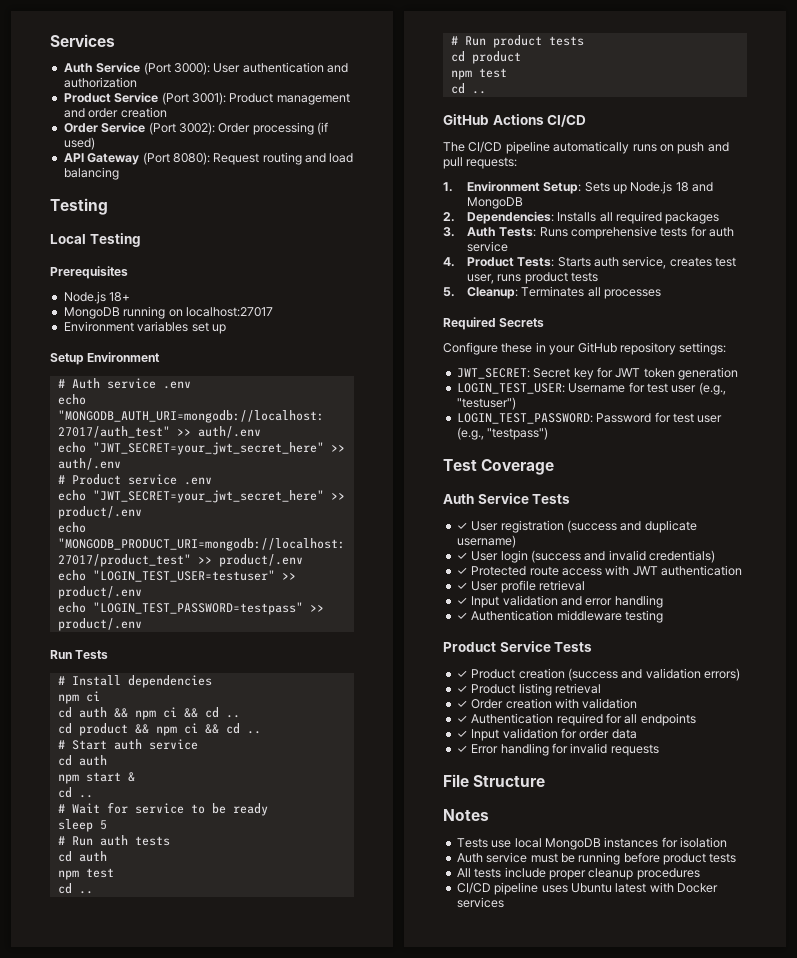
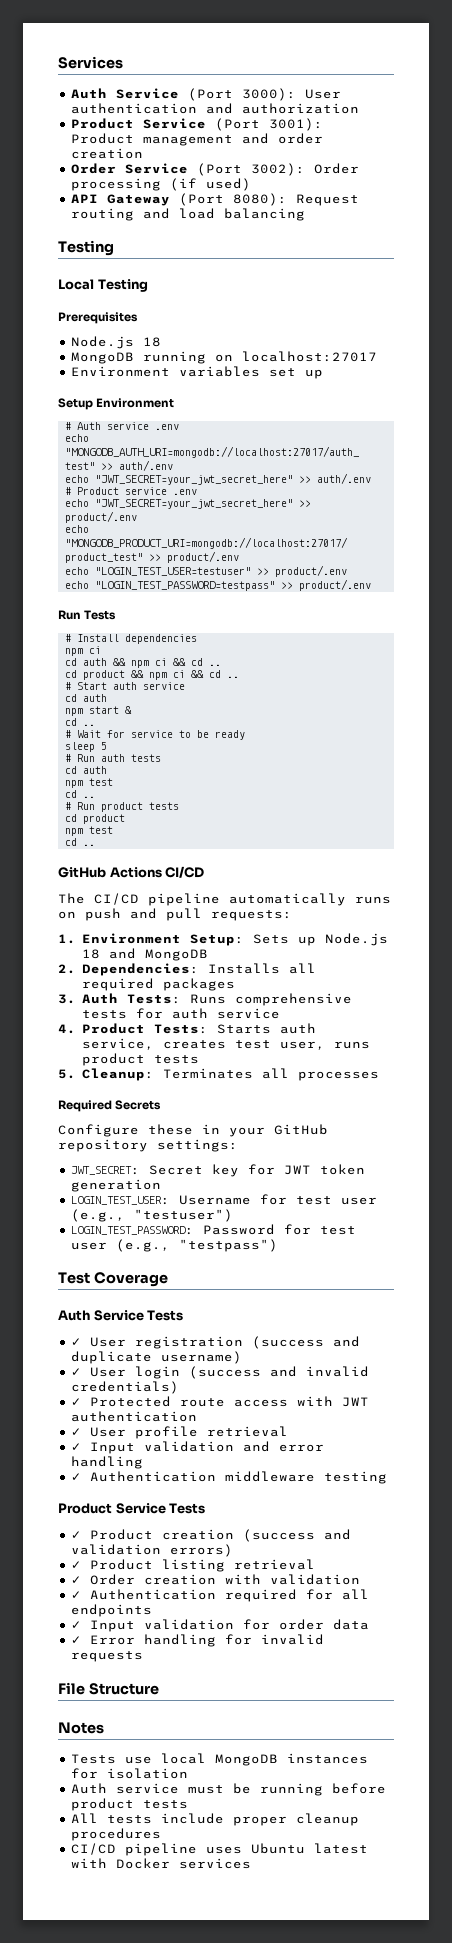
[109,292,131,302] 18+ -> [143,337,162,347] 18

